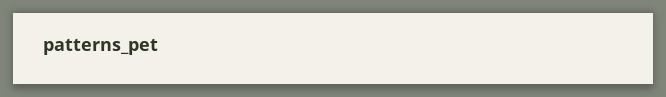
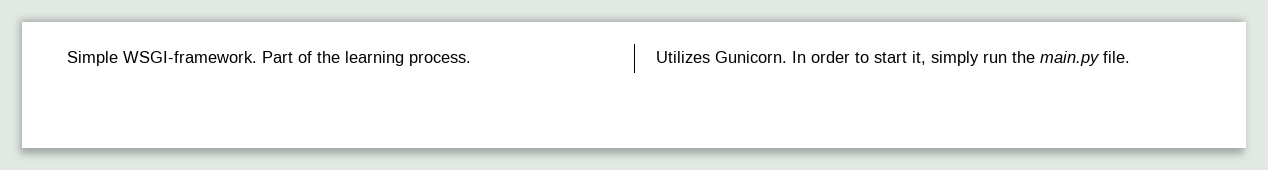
[43,38,158,55] patterns_pet -> [67,51,471,66] [656,51,1130,66] Simple WSGI-framework. Part of the learning process. // Utilizes Gunicorn. In order to start it, simply run the main.py file.

